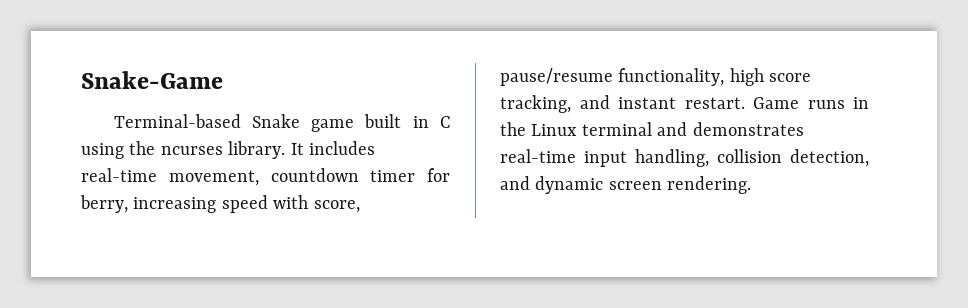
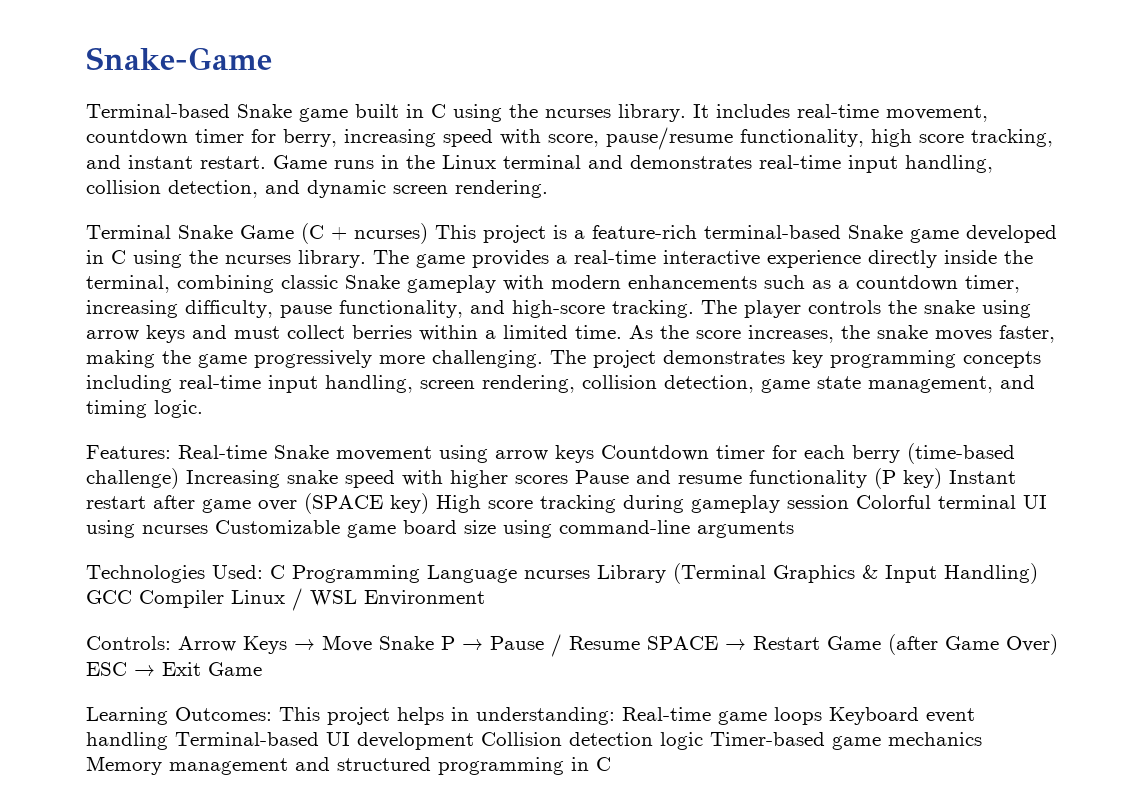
(752, 185) none -> [86,223,1057,244] [86,250,1033,268] [86,275,1020,293] [86,300,1031,318] [86,325,1055,343] [86,350,1041,368] [86,375,1035,393] [86,400,203,418] [86,443,1015,464] [86,468,1016,489] [86,493,1047,514] [86,520,794,538] [86,563,1038,584] [86,588,485,611] [86,634,1058,657] [86,662,262,676] [86,707,975,725] [86,732,982,750] [86,756,611,775] // Terminal Snake Game (C + ncurses) This project is a feature-rich terminal-based Snake game developed in C using the ncurses library. The game provides a real-time interactive experience directly inside the terminal, combining classic Snake gameplay with modern enhancements such as a countdown timer, increasing difficulty, pause functionality, and high-score tracking. The player controls the snake using arrow keys and must collect berries within a limited time. As the score increases, the snake moves faster, making the game progressively more challenging. The project demonstrates key programming concepts including real-time input handling, screen rendering, collision detection, game state management, and timing logic. // Features: Real-time Snake movement using arrow keys Countdown timer for each berry (time-based challenge) Increasing snake speed with higher scores Pause and resume functionality (P key) Instant restart after game over (SPACE key) High score tracking during gameplay session Colorful terminal UI using ncurses Customizable game board size using command-line arguments // Technologies Used: C Programming Language ncurses Library (Terminal Graphics & Input Handling) GCC Compiler Linux / WSL Environment // Controls: Arrow Keys → Move Snake P → Pause / Resume SPACE → Restart Game (after Game Over) ESC → Exit Game // Learning Outcomes: This project helps in understanding: Real-time game loops Keyboard event handling Terminal-based UI development Collision detection logic Timer-based game mechanics Memory management and structured programming in C

